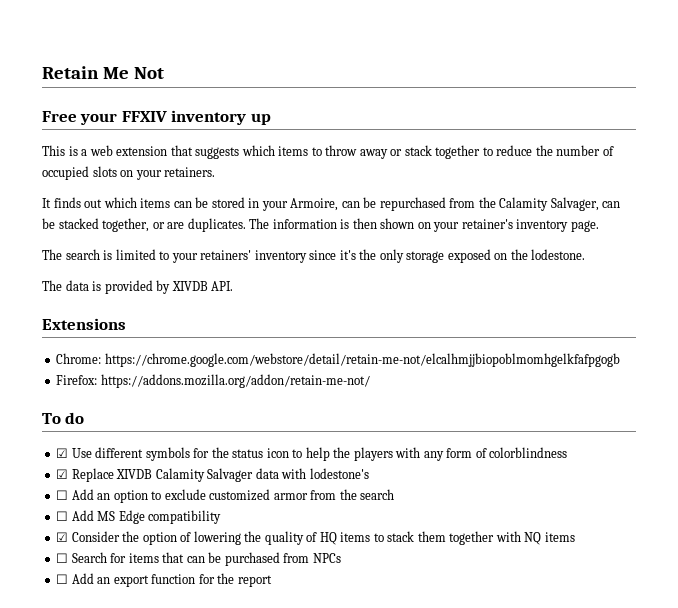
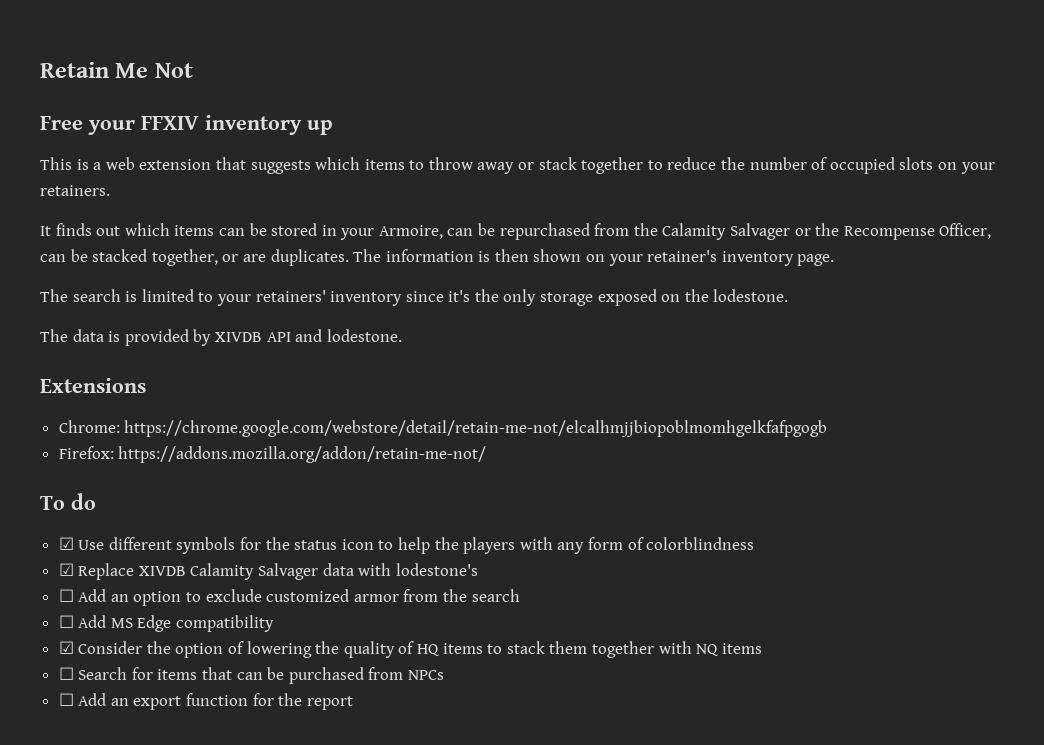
[550,197,599,211] Salvager, -> [730,223,992,240] Salvager or the Recompense Officer,
[211,281,234,291] API. -> [266,329,402,342] API and lodestone.

